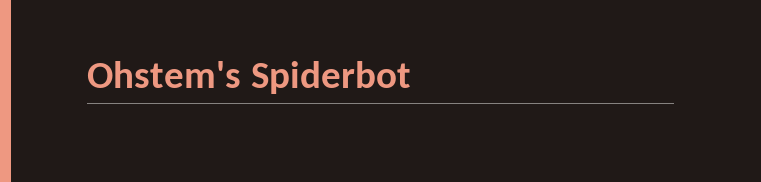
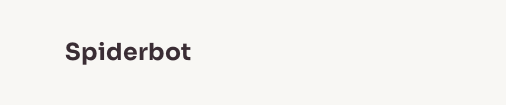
[87,61,241,88] Ohstem's -> (65, 53) none

